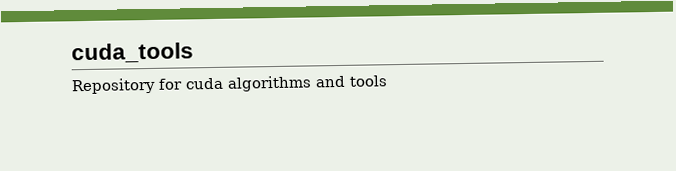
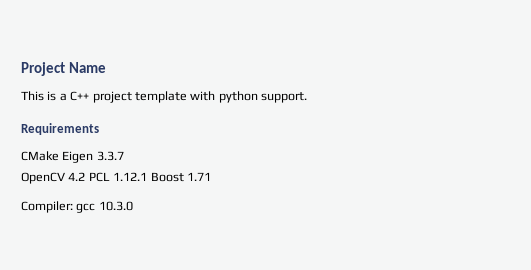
[71,42,194,64] [71,75,388,95] cuda_tools // Repository for cuda algorithms and tools -> [21,62,106,76] [21,91,307,103] [21,123,99,135] [21,151,124,163] [21,172,211,184] [21,201,133,213] Project Name // This is a C++ project template with python support. // Requirements // CMake Eigen 3.3.7 // OpenCV 4.2 PCL 1.12.1 Boost 1.71 // Compiler: gcc 10.3.0

